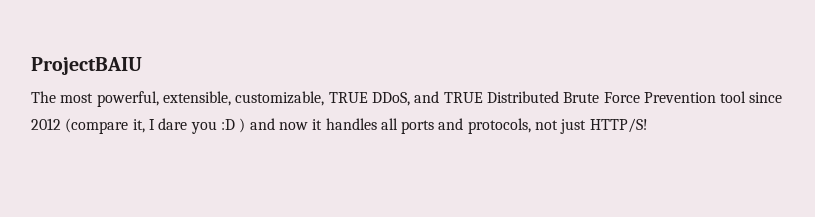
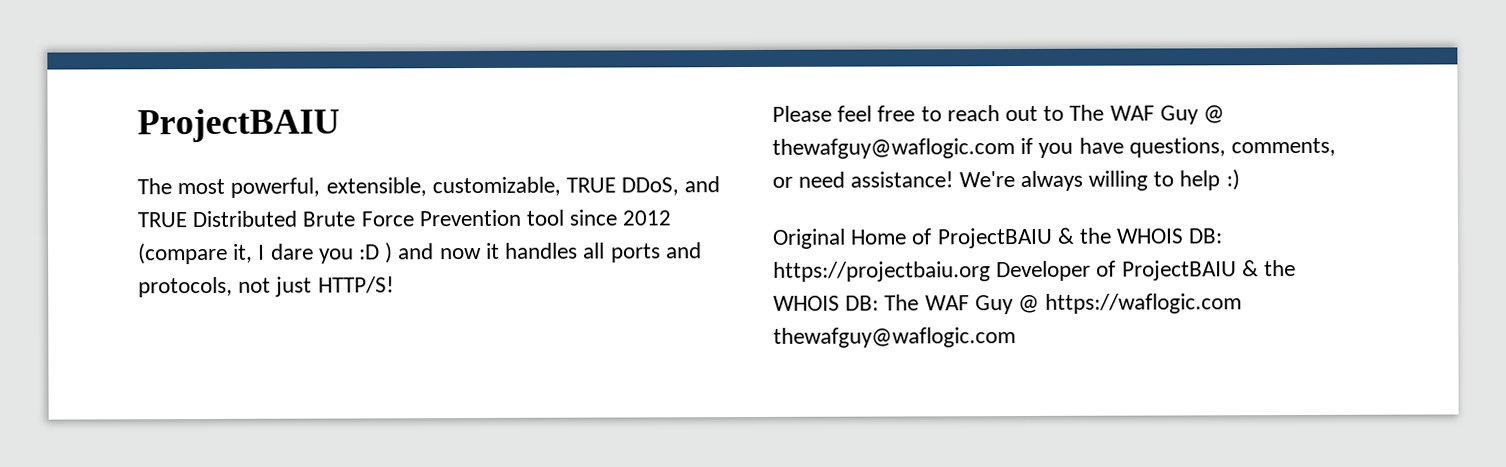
(648, 125) none -> [772,104,1226,125] [772,137,1337,159] [772,169,1240,192] [772,227,1224,249] [773,260,1297,282] [773,293,1243,315] [773,327,1016,348] // Please feel free to reach out to The WAF Guy @ thewafguy@waflogic.com if you have questions, comments, or need assistance! We're always willing to help :) // Original Home of ProjectBAIU & the WHOIS DB: https://projectbaiu.org Developer of ProjectBAIU & the WHOIS DB: The WAF Guy @ https://waflogic.com thewafguy@waflogic.com

